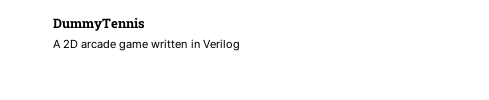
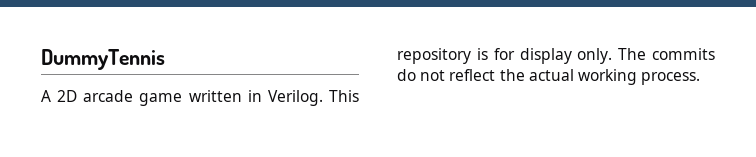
[202,39,240,51] Verilog -> [267,90,359,106] [397,48,715,64] [397,69,701,85] Verilog. This repository is for display only. The commits do not reflect the actual working process.

